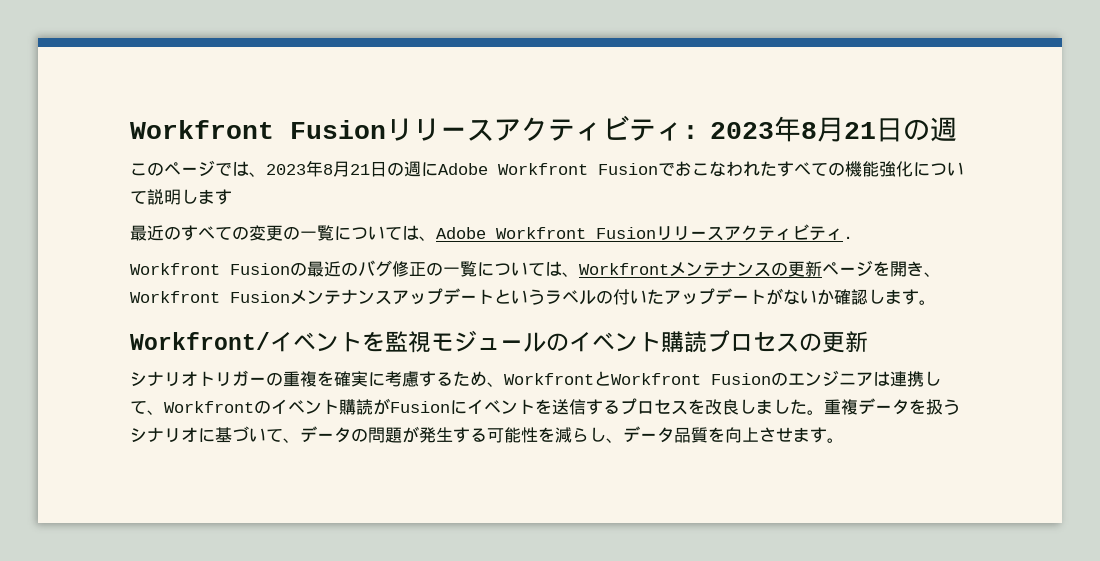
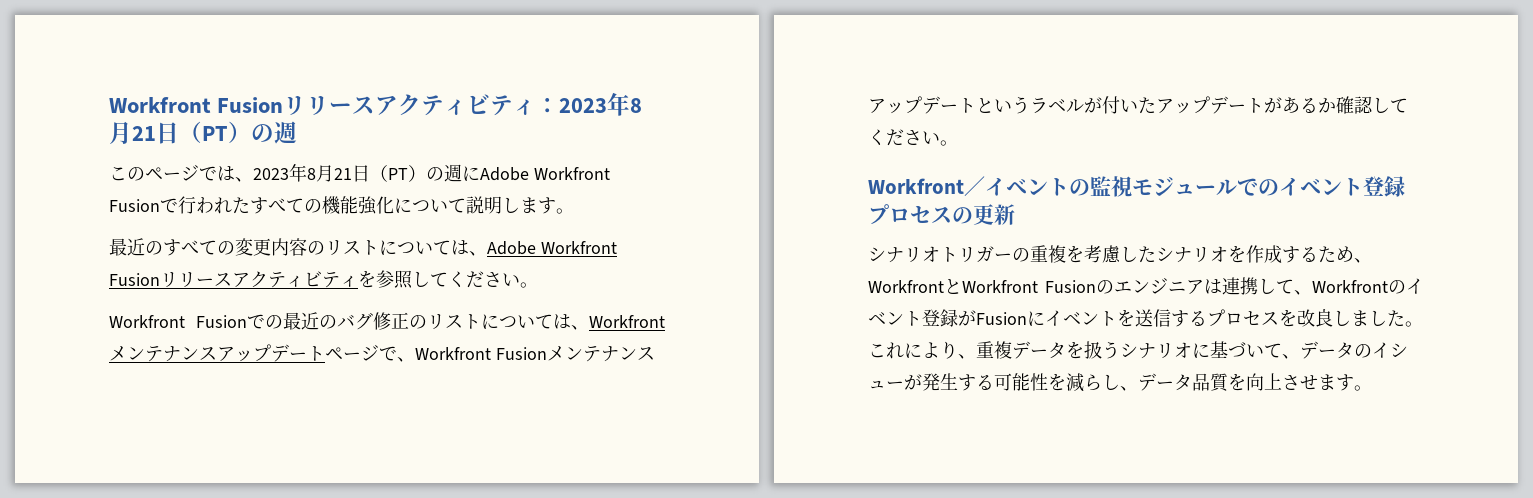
(903, 130) none -> [179,121,251,143] （PT）
(387, 169) none -> [370,165,426,182] （PT）
[675,161,726,177] おこな -> [178,196,196,214] 行
(232, 197) none -> [556,208,574,214] 。
[283,225,334,241] の一覧 -> [271,238,379,256] 内容のリスト
[843,236,853,239] [130,263,290,275] . // Workfront Fusion -> [358,270,538,289] [109,314,265,329] を参照してください。 // Workfront Fusionで
[443,261,477,277] 一覧 -> [427,314,481,329] リスト
[771,260,924,277] の更新ページを開き -> [217,344,397,362] アップデートページで
[596,290,613,304] の -> [1084,97,1102,113] が
[783,289,817,305] ない -> [1282,97,1318,113] ある
[885,289,936,305] [130,331,385,352] ます。 // Workfront/イベントを -> [1390,98,1408,113] [868,129,958,146] [868,176,1090,196] てください。 // Workfront／イベントの
[546,331,707,353] のイベント購読 -> [1237,176,1405,197] でのイベント登録
[334,371,419,387] 確実に考慮 -> [1084,245,1282,263] 考慮したシナリオを作成
[339,399,373,415] 購読 -> [922,309,958,327] 登録
(824, 412) none -> [868,341,976,359] これにより、
[368,427,402,443] 問題 -> [1372,342,1408,359] [868,380,904,389] イシュー

